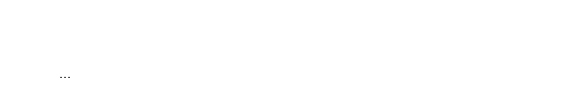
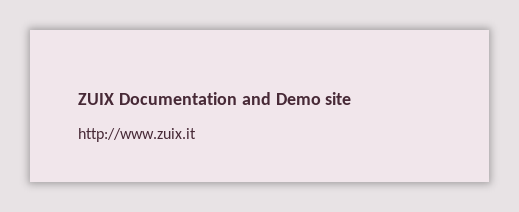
[59,76,71,78] ... -> [78,92,352,105] [78,128,196,142] ZUIX Documentation and Demo site // http://www.zuix.it

